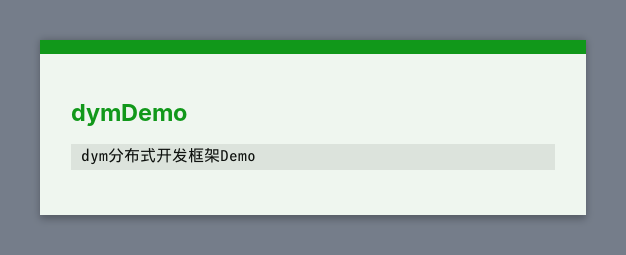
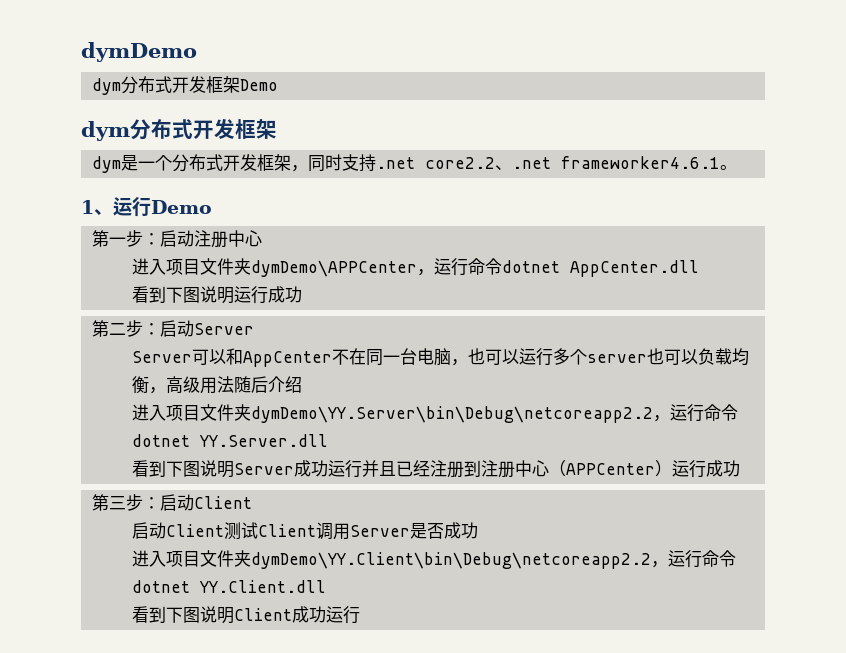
(256, 156) none -> [81,119,277,141] [91,154,737,173] [81,197,212,217] [91,230,262,248] [131,258,699,277] [131,286,302,304] [91,320,254,337] [131,348,749,367] [131,376,302,394] [131,404,738,423] [131,434,328,447] [131,460,740,478] [91,494,252,511] [131,522,478,540] [131,550,736,569] [131,580,326,593] [131,606,360,624] // dym分布式开发框架 // dym是一个分布式开发框架，同时支持.net core2.2、.net frameworker4.6.1。 // 1、运行Demo // 第一步：启动注册中心 // 进入项目文件夹dymDemo\APPCenter，运行命令dotnet AppCenter.dll // 看到下图说明运行成功 // 第二步：启动Server // Server可以和AppCenter不在同一台电脑，也可以运行多个server也可以负载均衡，高级用法随后介绍 // 进入项目文件夹dymDemo\YY.Server\bin\Debug\netcoreapp2.2，运行命令dotnet YY.Server.dll // 看到下图说明Server成功运行并且已经注册到注册中心（APPCenter）运行成功 // 第三步：启动Client // 启动Client测试Client调用Server是否成功 // 进入项目文件夹dymDemo\YY.Client\bin\Debug\netcoreapp2.2，运行命令dotnet YY.Client.dll // 看到下图说明Client成功运行

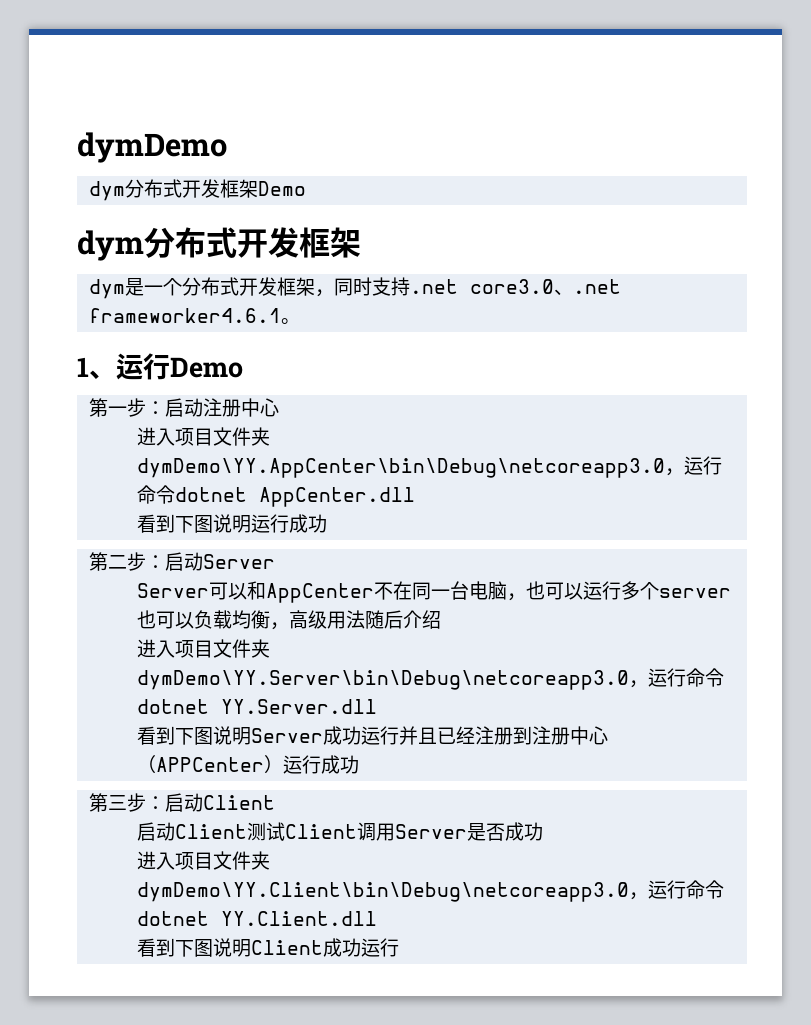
[424,157,495,169] core2.2 -> [470,279,554,294] core3.0
[250,260,417,277] dymDemo\APPCenter -> [137,458,665,478] dymDemo\YY.AppCenter\bin\Debug\netcoreapp3.0
[250,406,653,423] dymDemo\YY.Server\bin\Debug\netcoreapp2.2 -> [137,670,629,690] dymDemo\YY.Server\bin\Debug\netcoreapp3.0
[250,552,651,569] dymDemo\YY.Client\bin\Debug\netcoreapp2.2 -> [137,882,629,902] dymDemo\YY.Client\bin\Debug\netcoreapp3.0

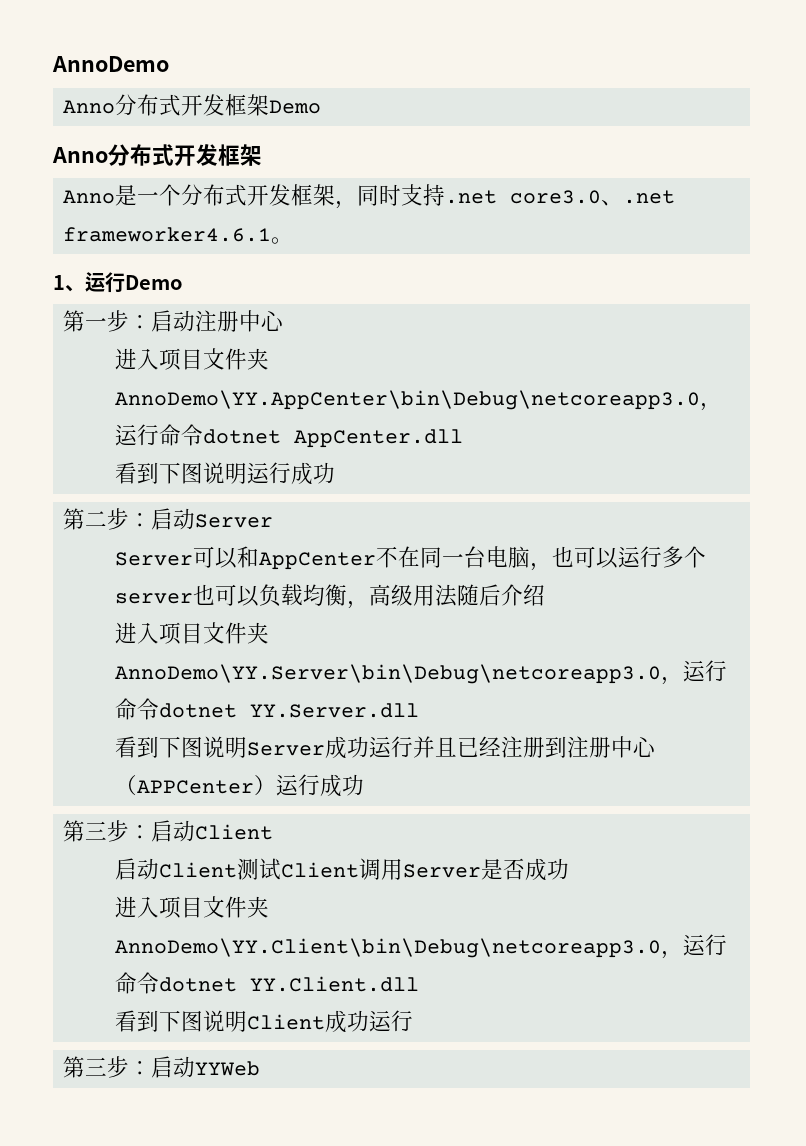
[77,132,227,163] [89,181,125,201] dymDemo // dym -> [52,56,169,72] [63,100,116,114] AnnoDemo // Anno
[77,230,144,261] dym -> [52,147,108,163] Anno
[89,279,125,299] dym -> [63,190,116,204] Anno
[137,458,665,478] dymDemo\YY.AppCenter\bin\Debug\netcoreapp3.0 -> [115,390,701,410] AnnoDemo\YY.AppCenter\bin\Debug\netcoreapp3.0
[137,670,629,690] dymDemo\YY.Server\bin\Debug\netcoreapp3.0 -> [115,664,662,684] AnnoDemo\YY.Server\bin\Debug\netcoreapp3.0
[137,882,629,902] dymDemo\YY.Client\bin\Debug\netcoreapp3.0 -> [115,938,662,958] AnnoDemo\YY.Client\bin\Debug\netcoreapp3.0
(399, 947) none -> [63,1056,261,1078] // 第三步：启动YYWeb

